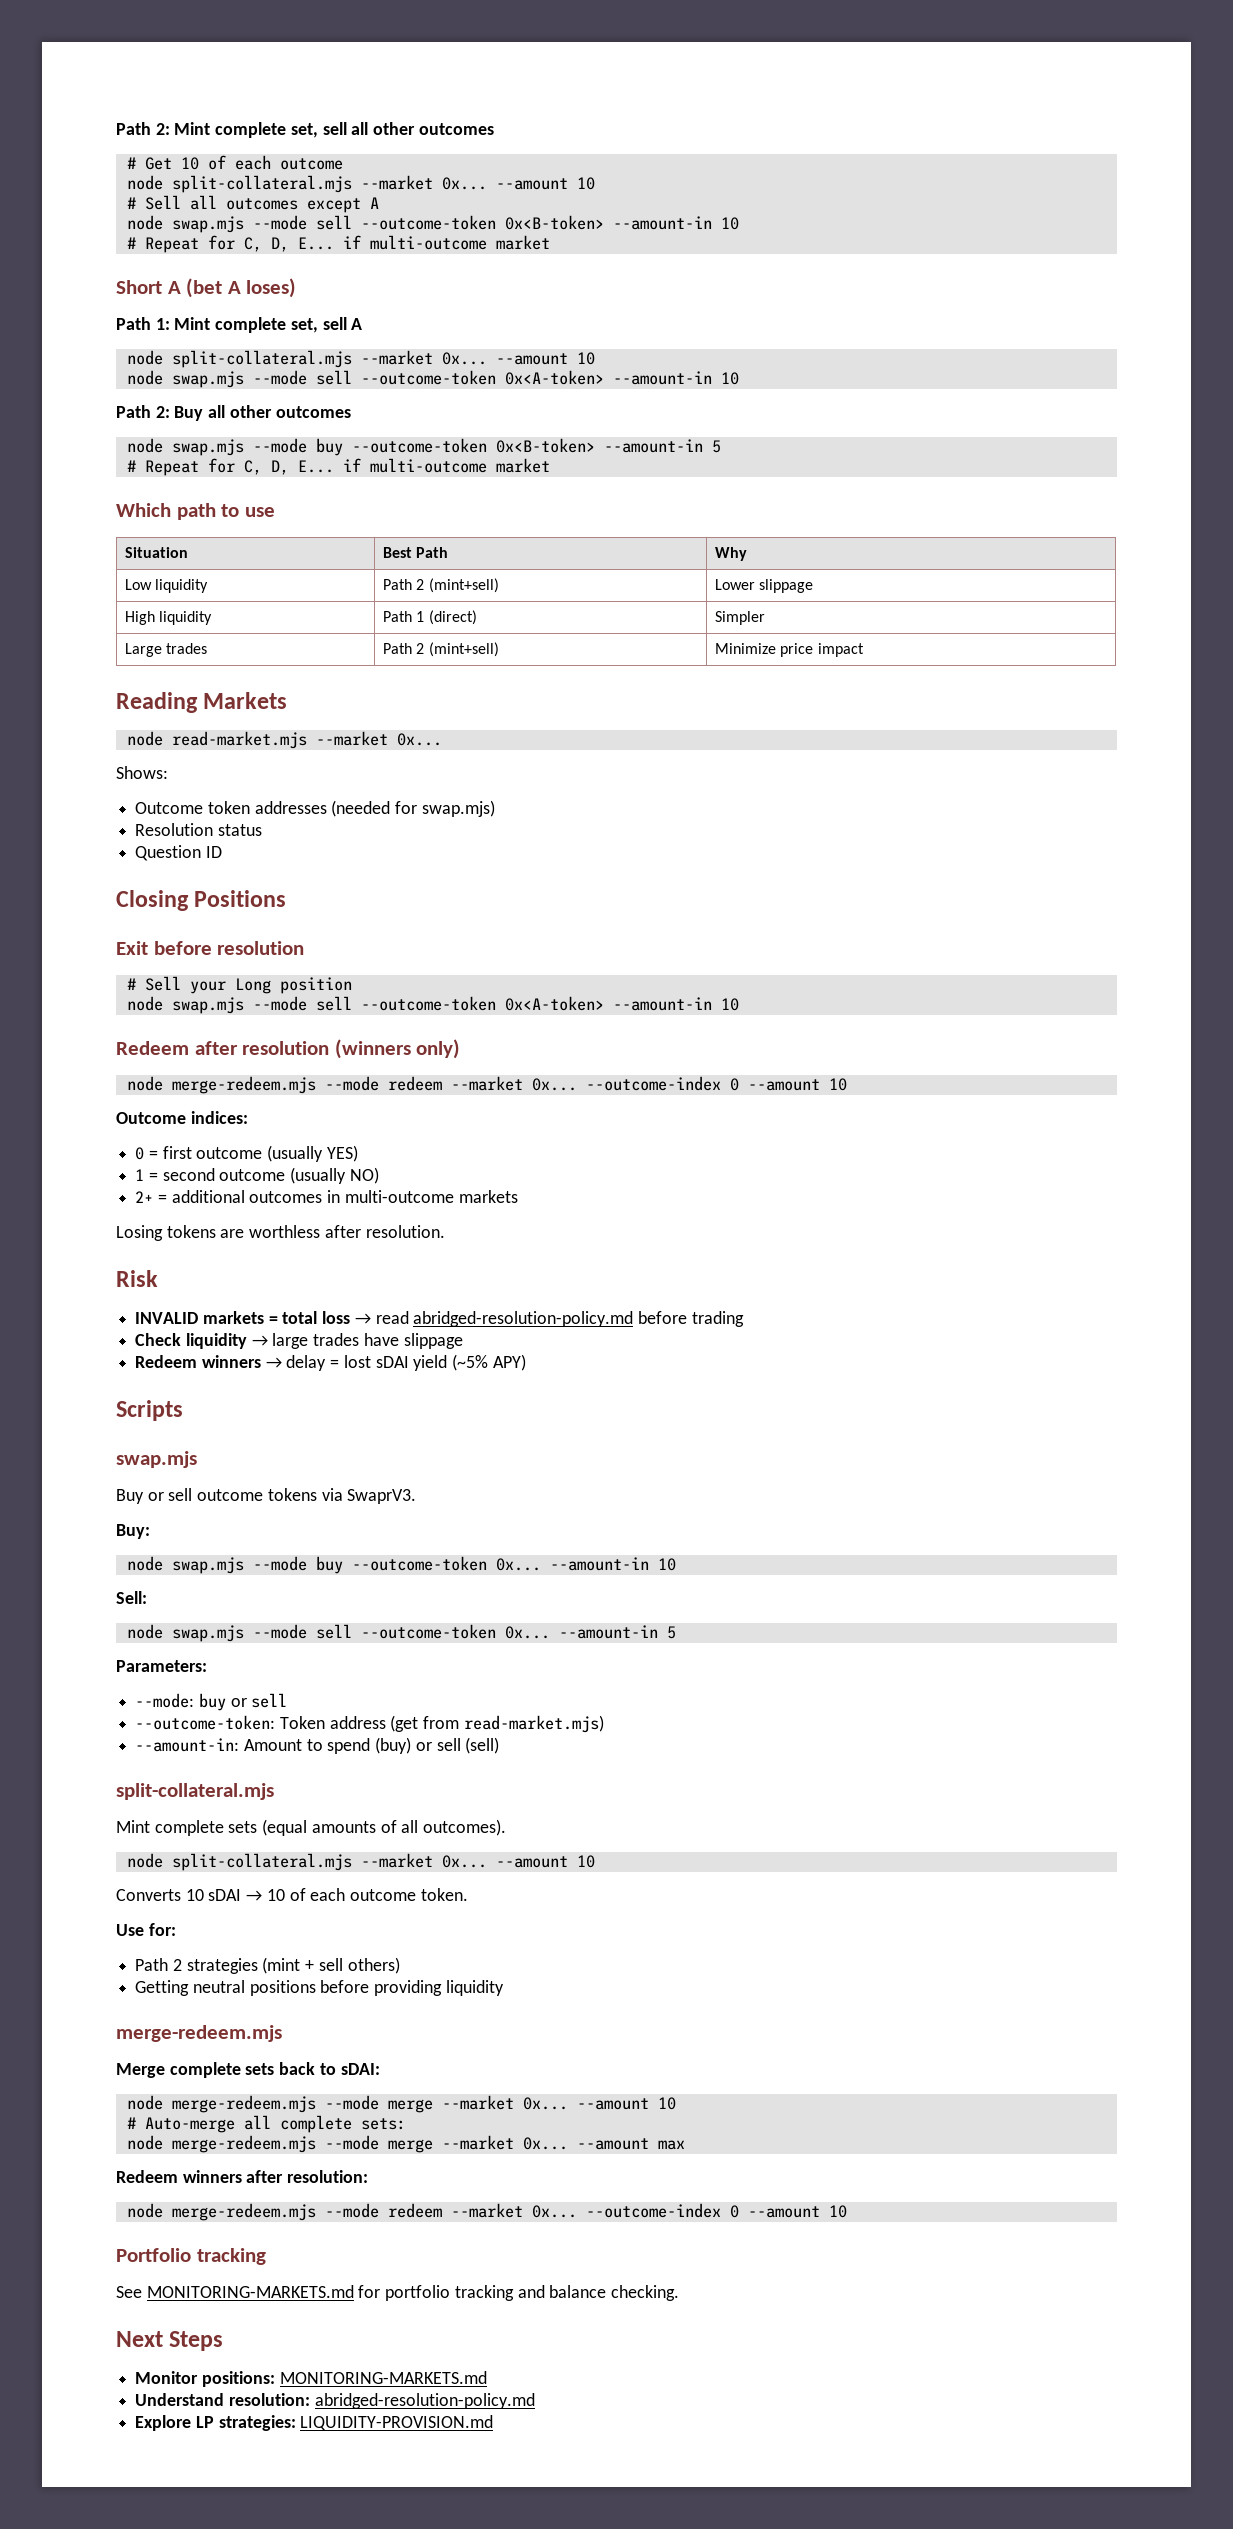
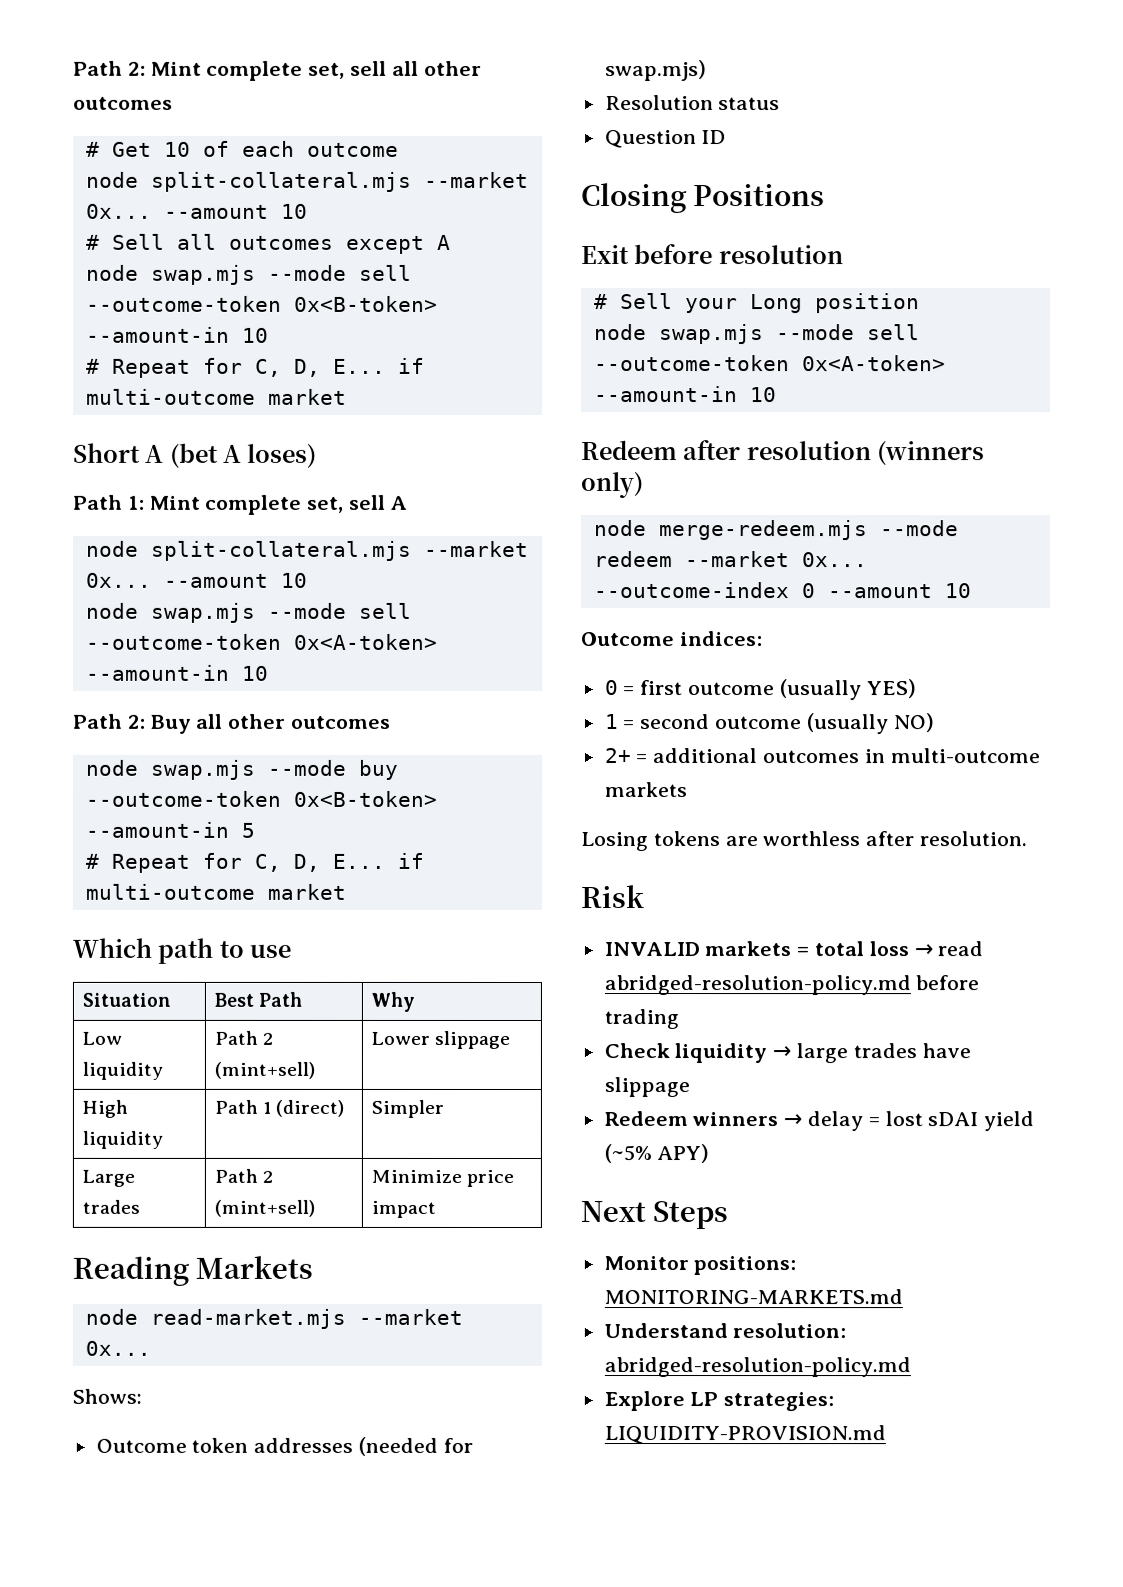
[116,1400,183,1421] [116,1451,197,1468] [116,1488,417,1504] [116,1524,150,1539] [126,1556,676,1574] [116,1591,147,1604] [126,1624,676,1642] [116,1660,207,1672] [135,1693,288,1711] [135,1715,604,1733] [135,1737,500,1754] [116,1783,274,1800] [116,1819,507,1836] [126,1853,595,1871] [116,1888,468,1901] [116,1923,176,1936] [135,1957,400,1974] [135,1980,504,1996] [116,2025,282,2042] [116,2062,380,2078] [126,2095,676,2113] [126,2115,406,2133] [126,2135,685,2153] [116,2170,369,2183] [126,2203,847,2221] [116,2248,266,2265] [116,2285,680,2301] // Scripts // swap.mjs // Buy or sell outcome tokens via SwaprV3. // Buy: // node swap.mjs --mode buy --outcome-token 0x... --amount-in 10 // Sell: // node swap.mjs --mode sell --outcome-token 0x... --amount-in 5 // Parameters: // --mode: buy or sell // --outcome-token: Token address (get from read-market.mjs) // --amount-in: Amount to spend (buy) or sell (sell) // split-collateral.mjs // Mint complete sets (equal amounts of all outcomes). // node split-collateral.mjs --market 0x... --amount 10 // Converts 10 sDAI → 10 of each outcome token. // Use for: // Path 2 strategies (mint + sell others) // Getting neutral positions before providing liquidity // merge-redeem.mjs // Merge complete sets back to sDAI: // node merge-redeem.mjs --mode merge --market 0x... --amount 10 // # Auto-merge all complete sets: // node merge-redeem.mjs --mode merge --market 0x... --amount max // Redeem winners after resolution: // node merge-redeem.mjs --mode redeem --market 0x... --outcome-index 0 --amount 10 // Portfolio tracking // See MONITORING-MARKETS.md for portfolio tracking and balance checking. -> (710, 1154) none

